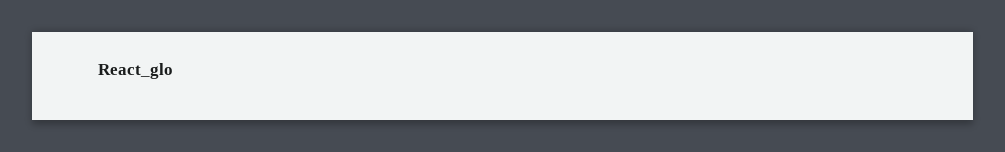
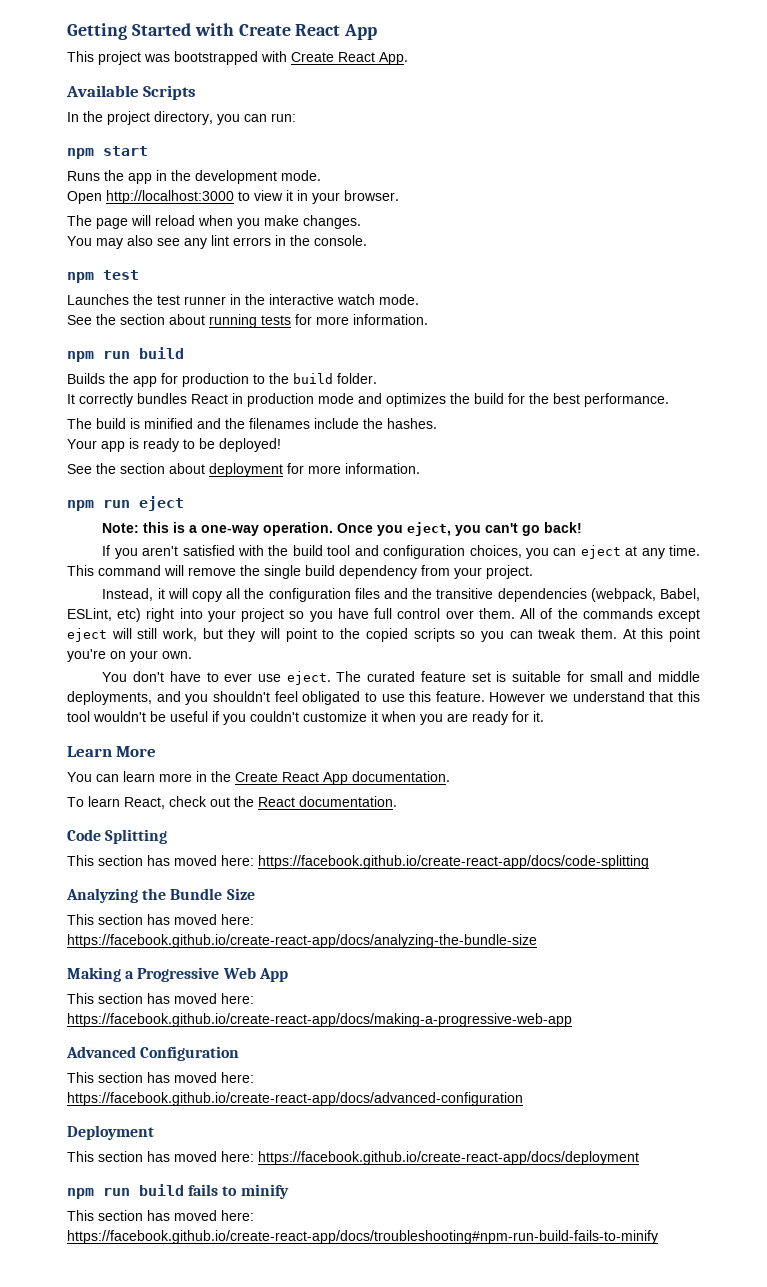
[98,63,173,79] React_glo -> [67,23,378,40] [67,51,408,65] [66,85,197,100] [67,111,296,125] [67,146,148,159] [67,170,321,184] [67,190,399,204] [67,215,361,229] [67,235,367,249] [67,270,139,283] [67,294,419,305] [67,314,428,328] [67,347,184,362] [67,373,377,387] [67,393,669,407] [67,418,437,429] [67,438,281,452] [67,463,420,477] [67,496,184,511] [102,522,583,536] [102,545,701,559] [67,565,533,579] [102,588,700,602] [67,608,701,622] [67,628,700,642] [67,649,192,662] [102,671,701,685] [67,691,700,705] [67,711,544,725] [67,746,157,757] [67,771,450,785] [67,796,397,809] [67,829,168,844] [67,855,649,869] [66,888,255,903] [67,914,254,925] [67,934,537,948] [67,967,288,982] [67,993,254,1004] [67,1013,572,1027] [66,1046,240,1061] [67,1072,254,1083] [67,1092,523,1106] [67,1125,154,1140] [67,1151,639,1165] [67,1184,289,1199] [67,1210,254,1221] [67,1230,658,1244] Getting Started with Create React App // This project was bootstrapped with Create React App. // Available Scripts // In the project directory, you can run: // npm start // Runs the app in the development mode. // Open http://localhost:3000 to view it in your browser. // The page will reload when you make changes. // You may also see any lint errors in the console. // npm test // Launches the test runner in the interactive watch mode. // See the section about running tests for more information. // npm run build // Builds the app for production to the build folder. // It correctly bundles React in production mode and optimizes the build for the best performance. // The build is minified and the filenames include the hashes. // Your app is ready to be deployed! // See the section about deployment for more information. // npm run eject // Note: this is a one-way operation. Once you eject, you can't go back! // If you aren't satisfied with the build tool and configuration choices, you can eject at any time. This command will remove the single build dependency from your project. // Instead, it will copy all the configuration files and the transitive dependencies (webpack, Babel, ESLint, etc) right into your project so you have full control over them. All of the commands except eject will still work, but they will point to the copied scripts so you can tweak them. At this point you're on your own. // You don't have to ever use eject. The curated feature set is suitable for small and middle deployments, and you shouldn't feel obligated to use this feature. However we understand that this tool wouldn't be useful if you couldn't customize it when you are ready for it. // Learn More // You can learn more in the Create React App documentation. // To learn React, check out the React documentation. // Code Splitting // This section has moved here: https://facebook.github.io/create-react-app/docs/code-splitting // Analyzing the Bundle Size // This section has moved here: https://facebook.github.io/create-react-app/docs/analyzing-the-bundle-size // Making a Progressive Web App // This section has moved here: https://facebook.github.io/create-react-app/docs/making-a-progressive-web-app // Advanced Configuration // This section has moved here: https://facebook.github.io/create-react-app/docs/advanced-configuration // Deployment // This section has moved here: https://facebook.github.io/create-react-app/docs/deployment // npm run build fails to minify // This section has moved here: https://facebook.github.io/create-react-app/docs/troubleshooting#npm-run-build-fails-to-minify

